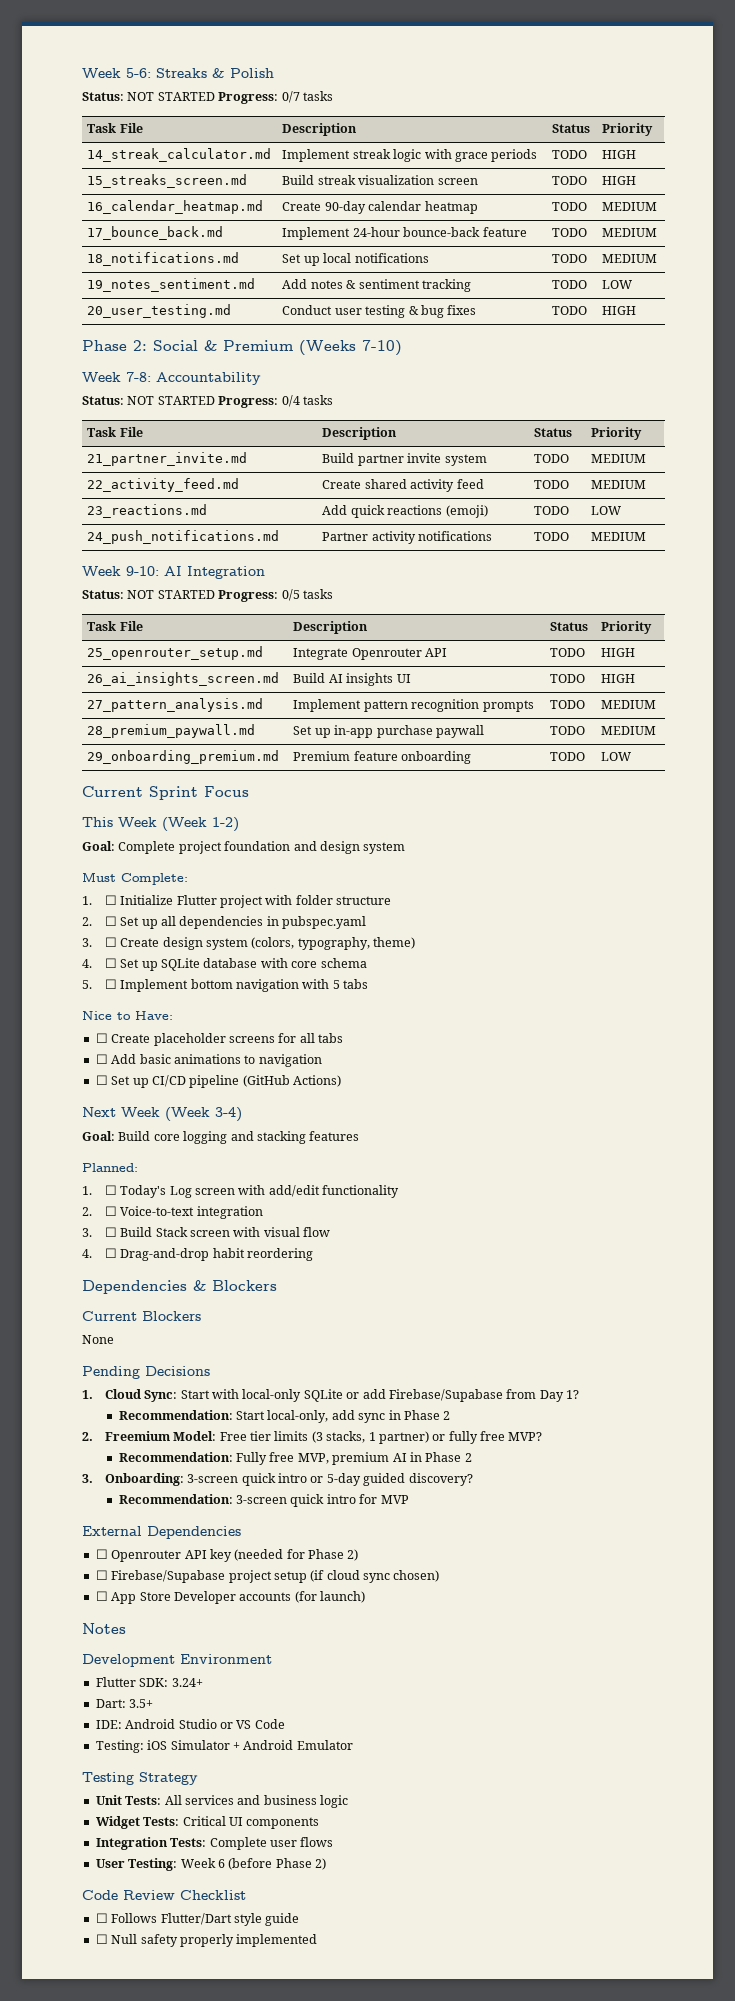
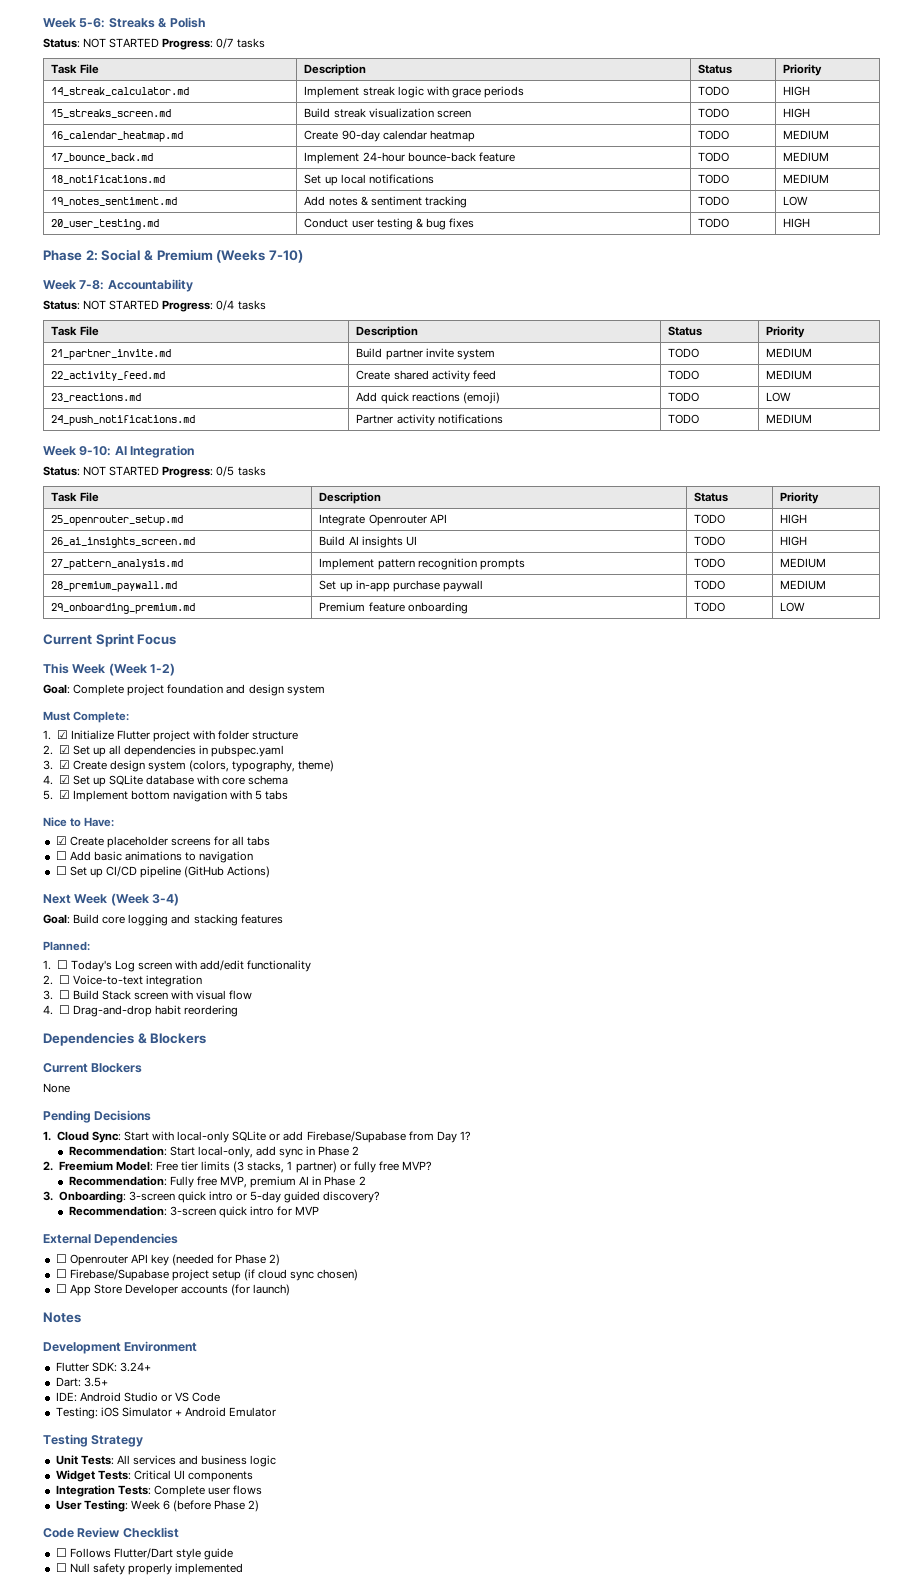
[104,895,117,905] ☐ -> [56,730,68,739] ☑
[104,916,117,926] ☐ -> [58,745,70,754] ☑
[104,937,117,947] ☐ -> [58,760,70,769] ☑
[104,958,117,968] ☐ -> [58,775,70,784] ☑
[104,979,117,989] ☐ -> [58,790,70,799] ☑
[95,1033,108,1043] ☐ -> [55,836,67,845] ☑

